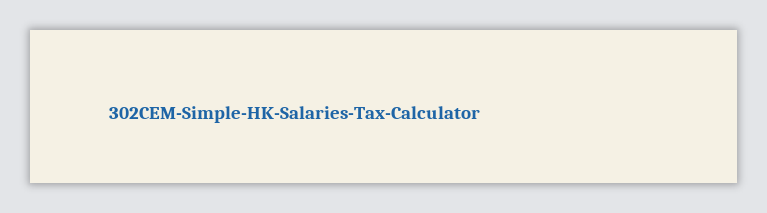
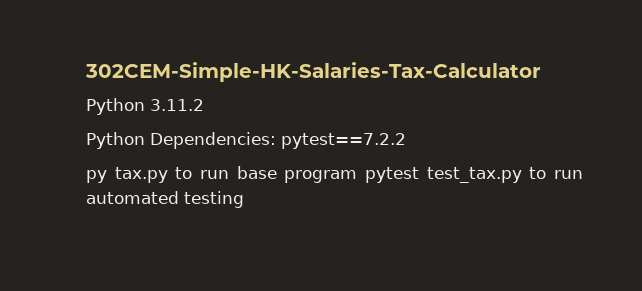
(480, 114) none -> [86,98,204,115] [86,132,406,149] [86,166,583,183] [86,191,244,208] // Python 3.11.2 // Python Dependencies: pytest==7.2.2 // py tax.py to run base program pytest test_tax.py to run automated testing

